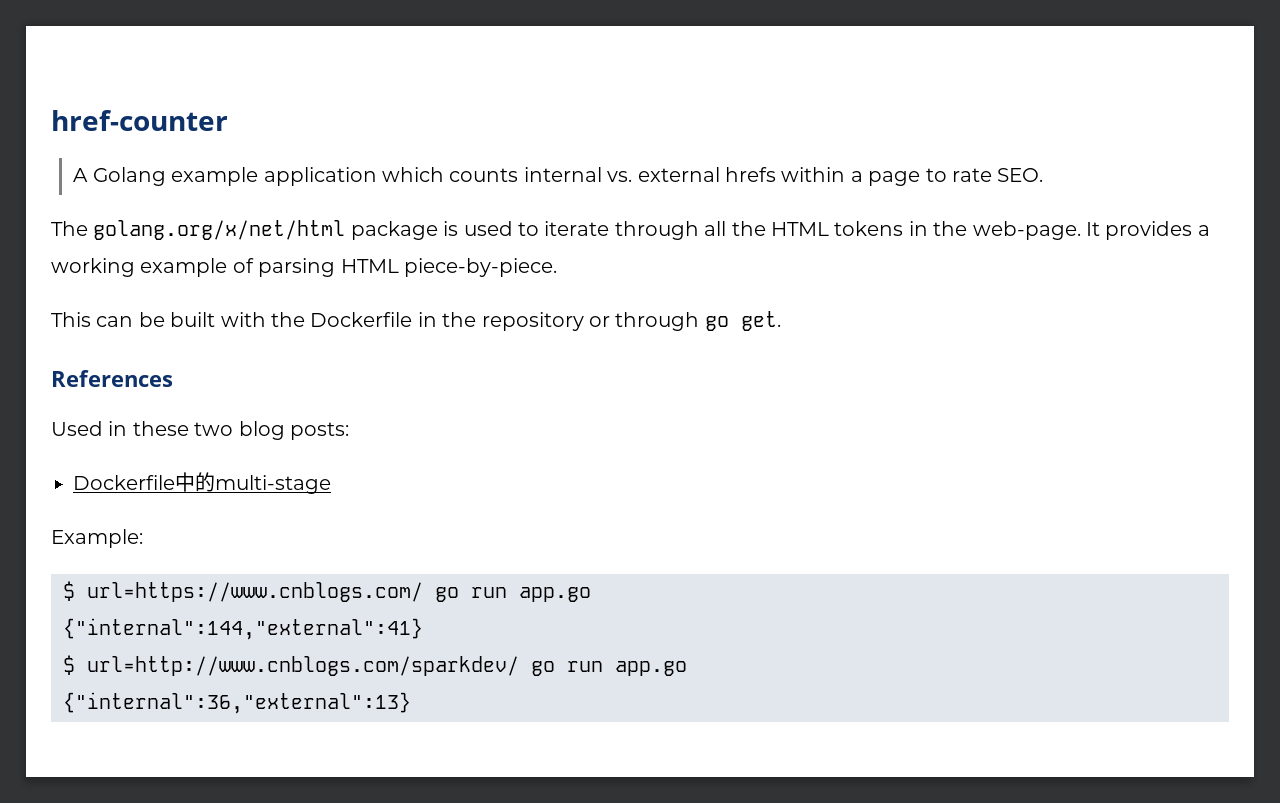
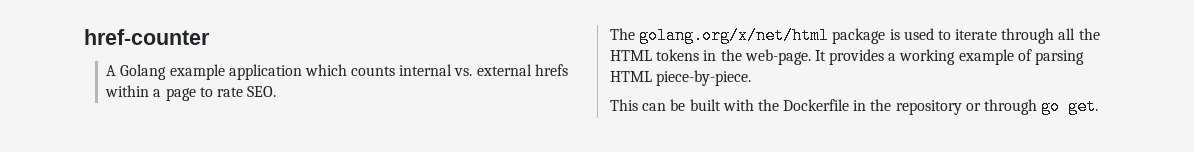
[51,370,173,387] [51,421,349,440] [73,472,331,494] [51,529,143,548] [63,581,591,602] [63,618,423,640] [63,655,687,676] [63,692,411,714] // References // Used in these two blog posts: // Dockerfile中的multi-stage // Example: // $ url=https://www.cnblogs.com/ go run app.go // {"internal":144,"external":41} // $ url=http://www.cnblogs.com/sparkdev/ go run app.go // {"internal":36,"external":13} -> (1099, 106) none

